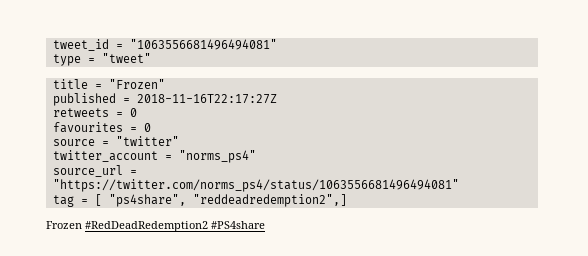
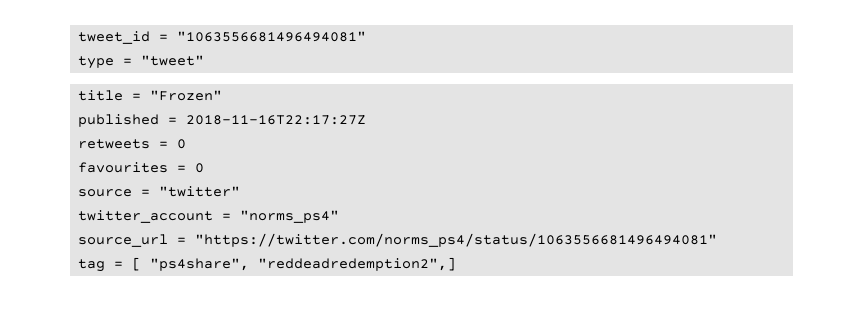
[46,221,265,232] // Frozen #RedDeadRedemption2 #PS4share -> (456, 264) none

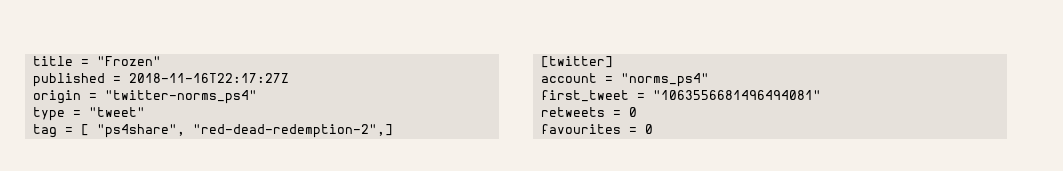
[77,31,366,44] [77,55,204,69] tweet_id = "1063556681496494081" // type = "tweet" // -> (33, 61) none
(366, 120) none -> [33,90,258,104] [33,107,146,121] [33,124,394,138] [541,56,614,68] [541,73,710,87] [541,90,822,102] // origin = "twitter-norms_ps4" // type = "tweet" // tag = [ "ps4share", "red-dead-redemption-2",] // [twitter] // account = "norms_ps4" // first_tweet = "1063556681496494081"
[77,186,240,197] [77,210,339,223] [77,233,717,247] [77,257,456,272] // source = "twitter" // twitter_account = "norms_ps4" // source_url = "https://twitter.com/norms_ps4/status/1063556681496494081" // tag = [ "ps4share", "reddeadredemption2",] -> (654, 129) none

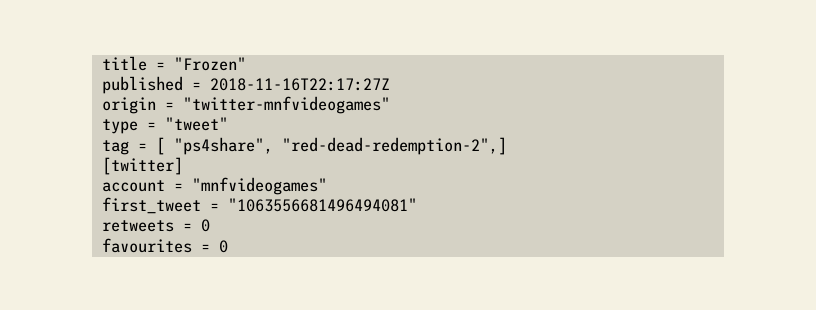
[105,90,258,104] "twitter-norms_ps4" -> [183,96,391,114] "twitter-mnfvideogames"
[621,73,710,87] "norms_ps4" -> [192,177,328,195] "mnfvideogames"

